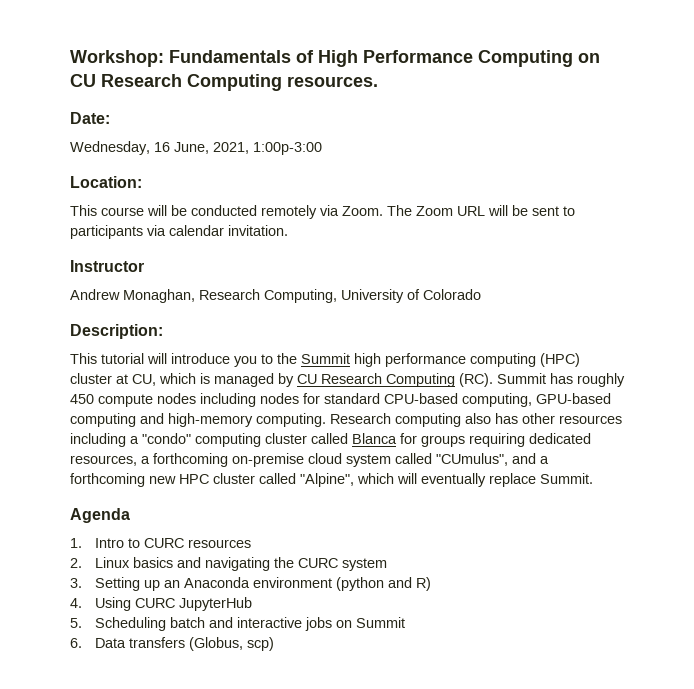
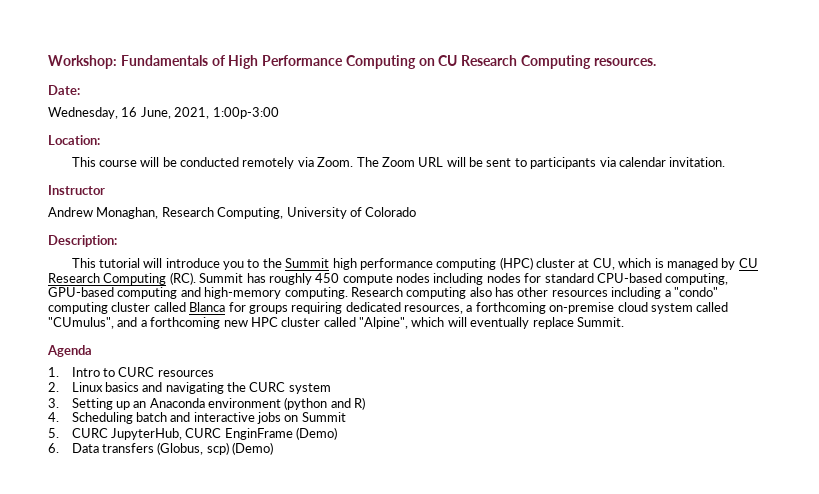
[95,597,253,611] [70,618,82,628] Using CURC JupyterHub // 5. -> (59, 417) none
(406, 622) none -> [48,427,338,440] // 5. CURC JupyterHub, CURC EnginFrame (Demo)
(275, 644) none -> [232,442,274,455] (Demo)

